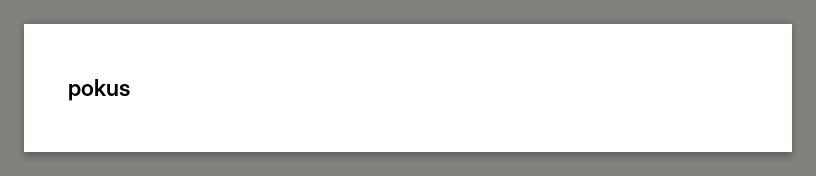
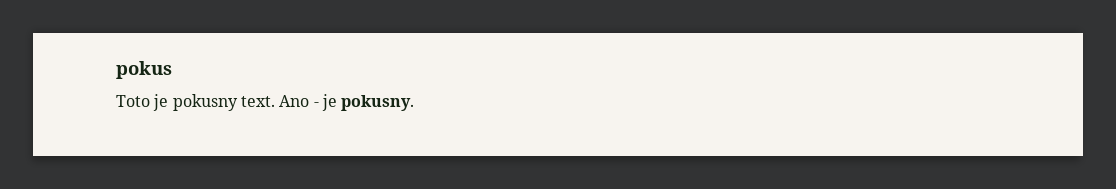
(130, 90) none -> [116,94,415,111] // Toto je pokusny text. Ano - je pokusny.

